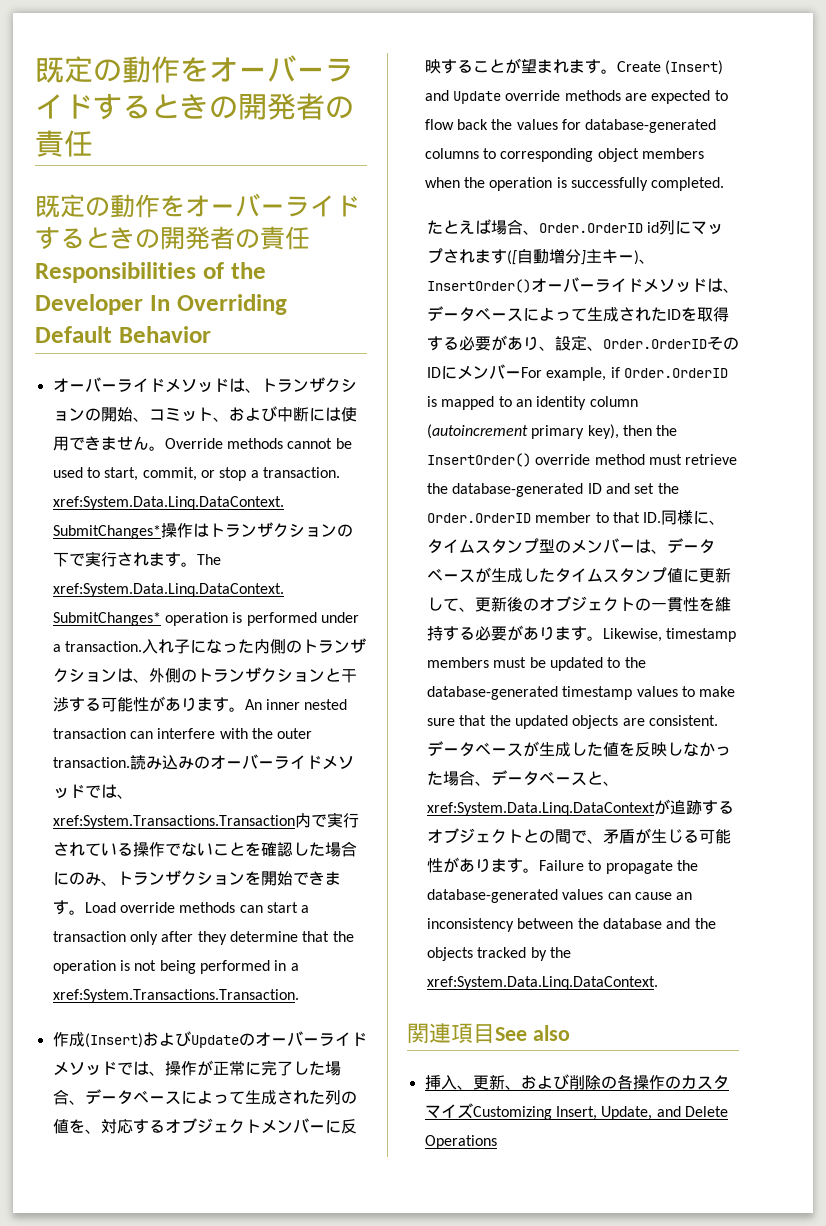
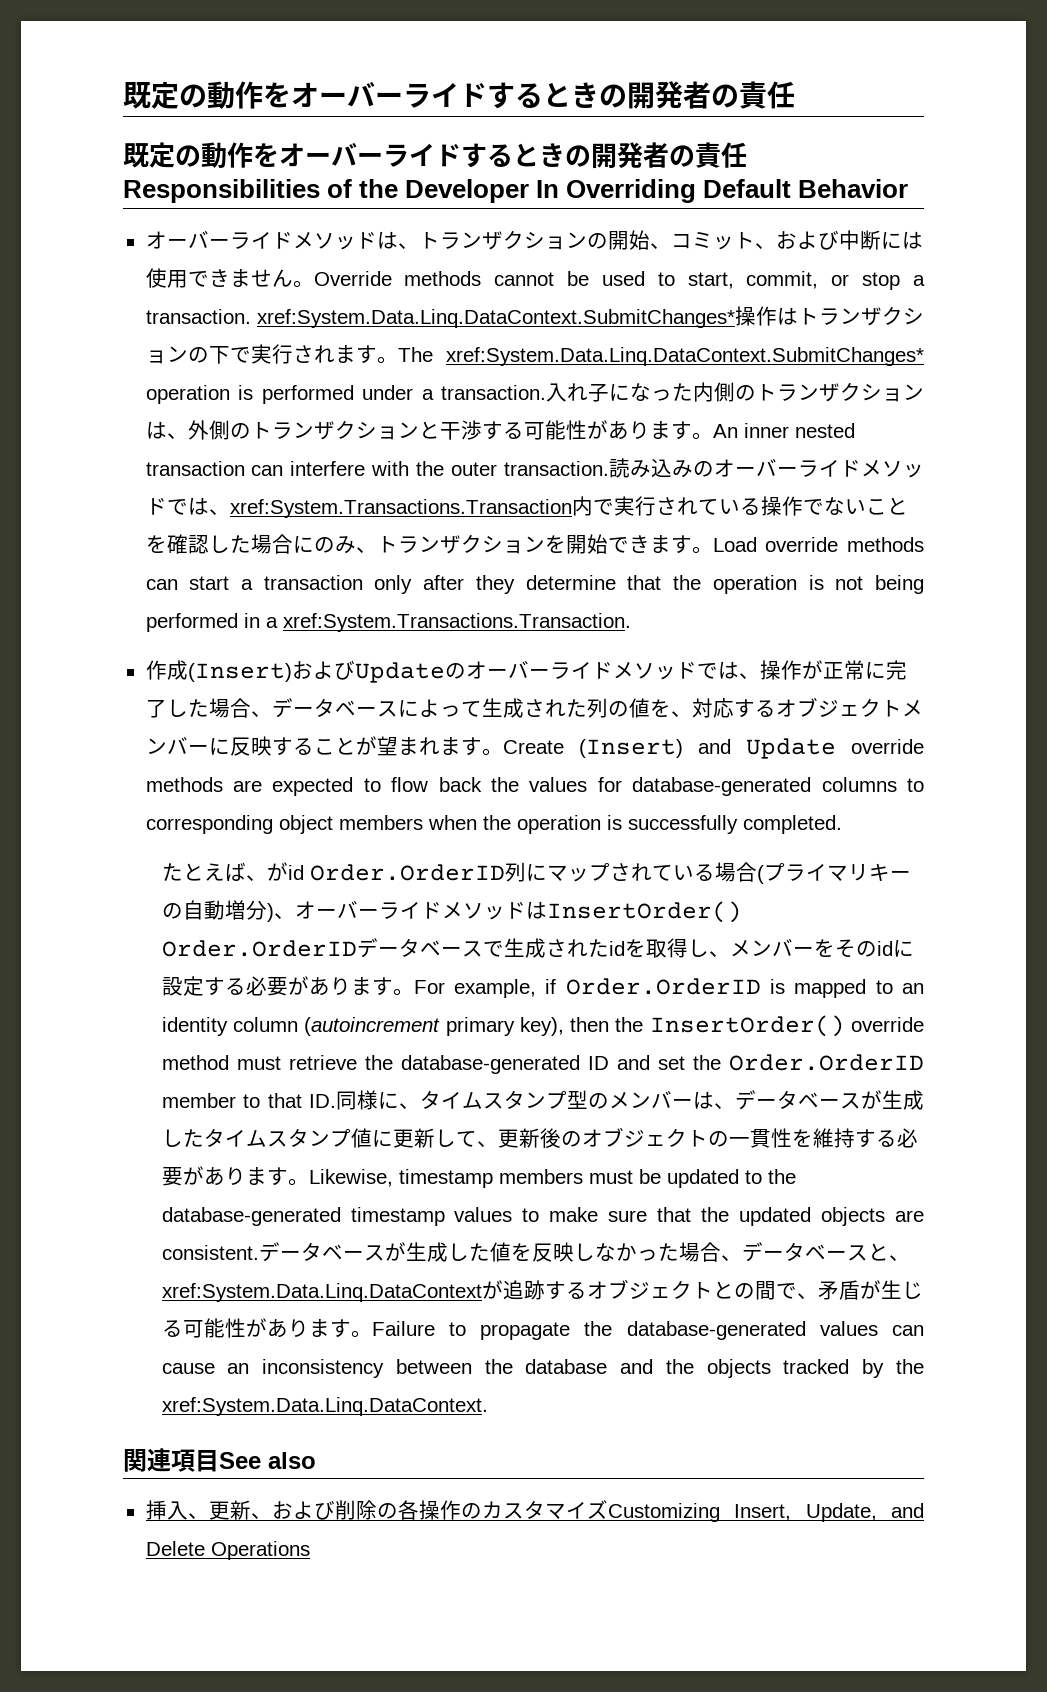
[490,219,724,235] [426,248,655,265] [426,277,739,293] [426,306,729,322] [426,335,739,351] [426,364,521,380] 場合、Order.OrderID id列にマップされます([自動増分]主キー)、InsertOrder()オーバーライドメソッドは、データベースによって生成されたIDを取得する必要があり、設定、Order.OrderIDそのIDにメンバー -> [245,862,911,884] [161,900,742,923] [161,938,914,958] [161,976,414,996] 、がid Order.OrderID列にマップされている場合(プライマリキーの自動増分)、オーバーライドメソッドはInsertOrder() Order.OrderIDデータベースで生成されたidを取得し、メンバーをそのidに設定する必要があります。

